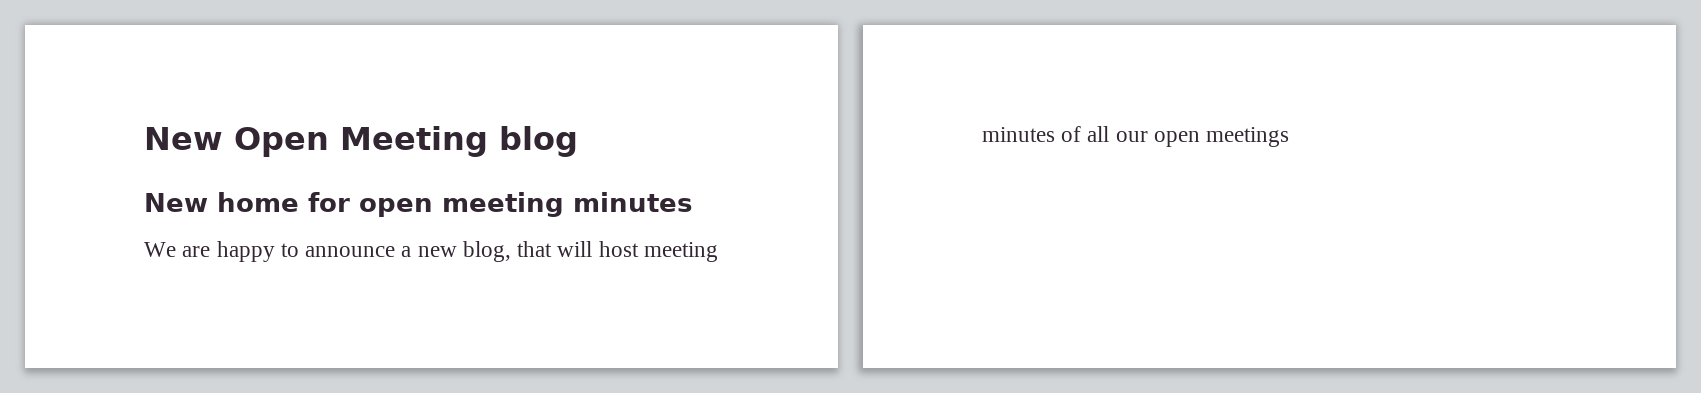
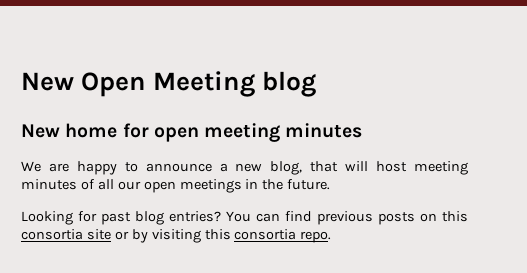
(1290, 137) none -> [245,179,331,190] [21,211,468,225] [21,229,332,243] in the future. // Looking for past blog entries? You can find previous posts on this consortia site or by visiting this consortia repo.

